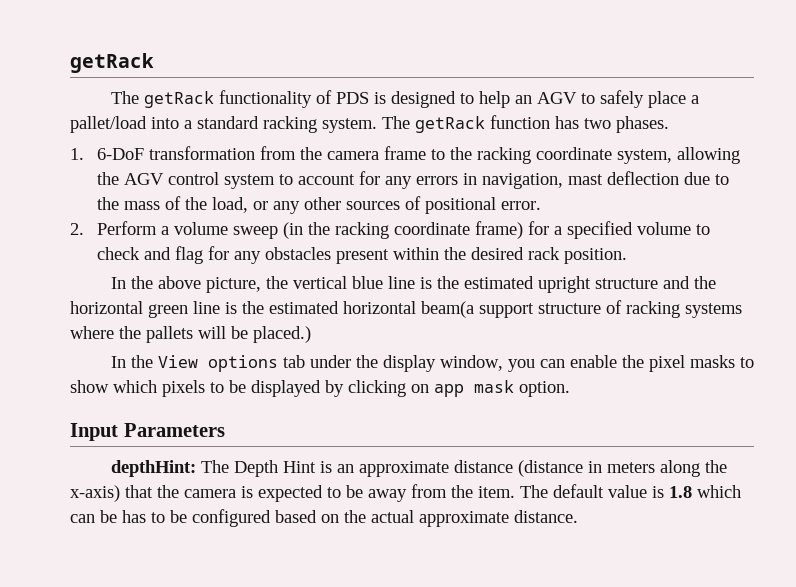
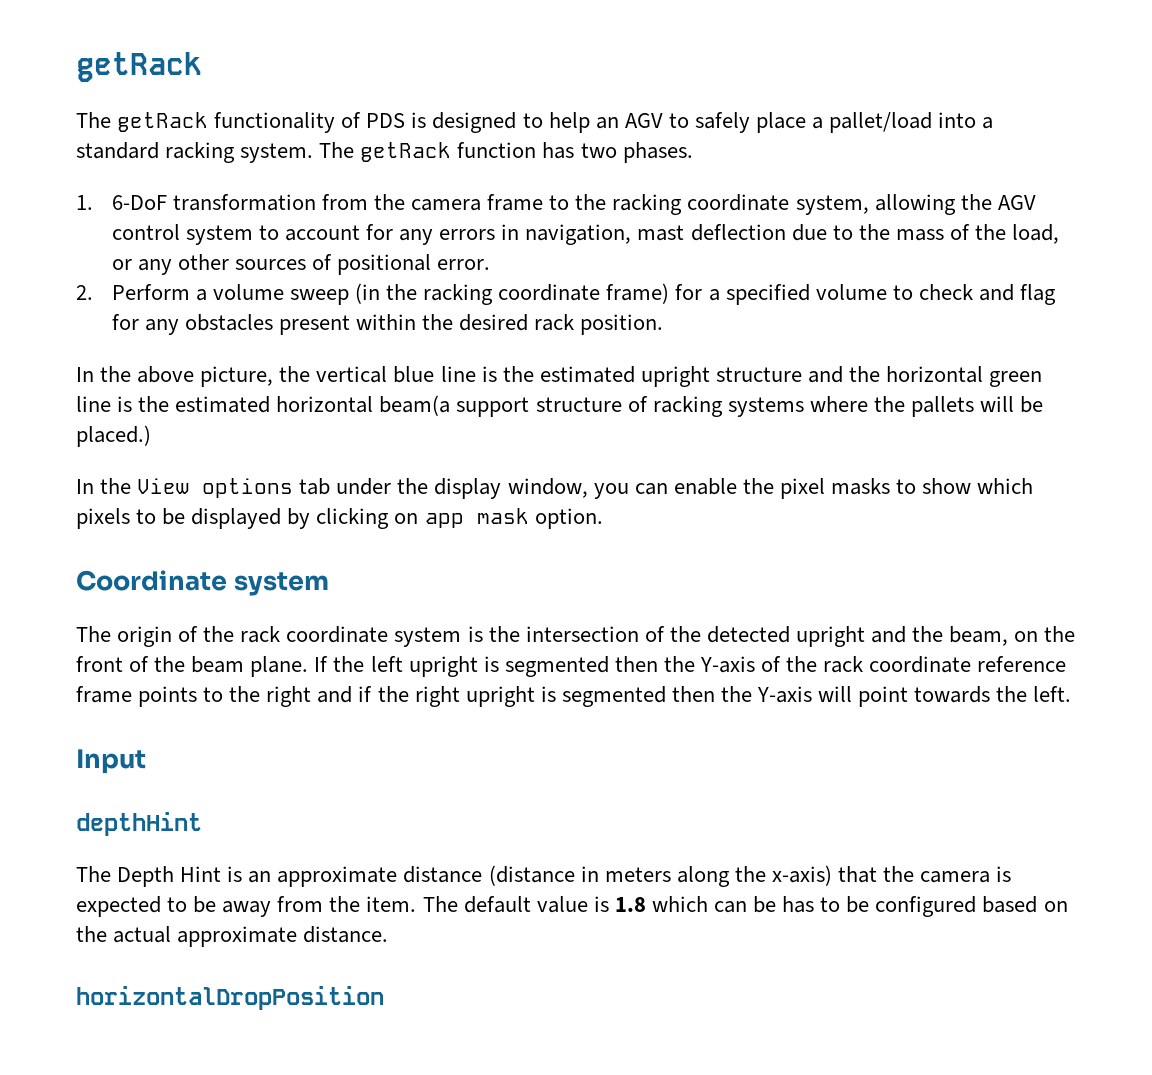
(570, 389) none -> [76,570,329,596] [76,626,1076,647] [76,656,1067,677] [76,686,1072,707] // Coordinate system // The origin of the rack coordinate system is the intersection of the detected upright and the beam, on the front of the beam plane. If the left upright is segmented then the Y-axis of the rack coordinate reference frame points to the right and if the right upright is segmented then the Y-axis will point towards the left.
[123,423,225,437] [110,460,196,477] Parameters // depthHint: -> [76,812,202,836] // depthHint //
(578, 516) none -> [76,986,384,1010] // horizontalDropPosition

